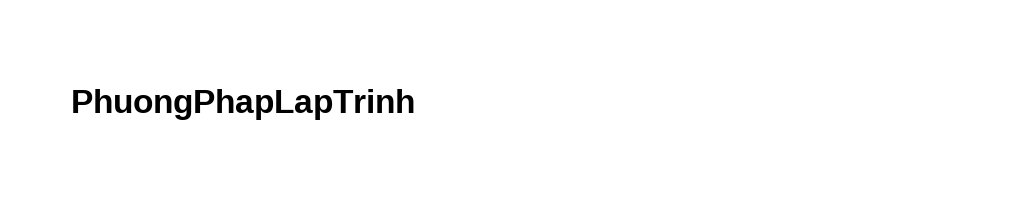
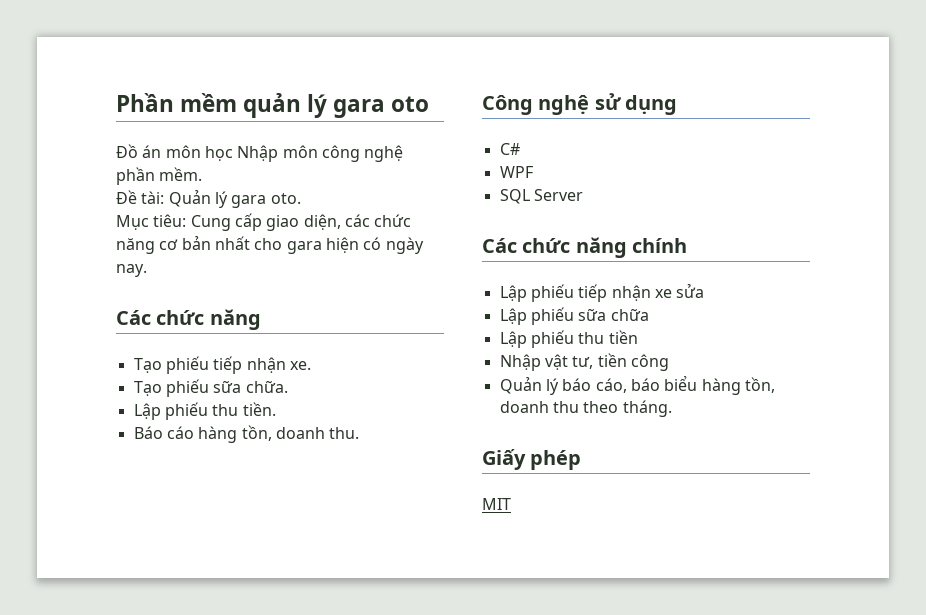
[71,89,415,120] PhuongPhapLapTrinh -> [116,93,430,118] [116,144,404,162] [116,167,203,185] [116,189,301,208] [116,213,412,231] [116,235,424,254] [116,264,147,277] [116,309,261,330] [133,356,311,374] [133,379,288,397] [133,402,276,420] [133,425,360,443] [482,93,678,115] [499,143,520,155] [499,166,533,178] [499,189,583,204] [482,237,688,258] [499,283,705,302] [499,307,649,325] [499,330,638,348] [499,353,669,371] [499,375,775,395] [499,400,672,417] [482,449,582,470] [482,498,511,510] Phần mềm quản lý gara oto // Đồ án môn học Nhập môn công nghệ phần mềm. // Đề tài: Quản lý gara oto. // Mục tiêu: Cung cấp giao diện, các chức năng cơ bản nhất cho gara hiện có ngày nay. // Các chức năng // Tạo phiếu tiếp nhận xe. // Tạo phiếu sữa chữa. // Lập phiếu thu tiền. // Báo cáo hàng tồn, doanh thu. // Công nghệ sử dụng // C# // WPF // SQL Server // Các chức năng chính // Lập phiếu tiếp nhận xe sửa // Lập phiếu sữa chữa // Lập phiếu thu tiền // Nhập vật tư, tiền công // Quản lý báo cáo, báo biểu hàng tồn, doanh thu theo tháng. // Giấy phép // MIT

